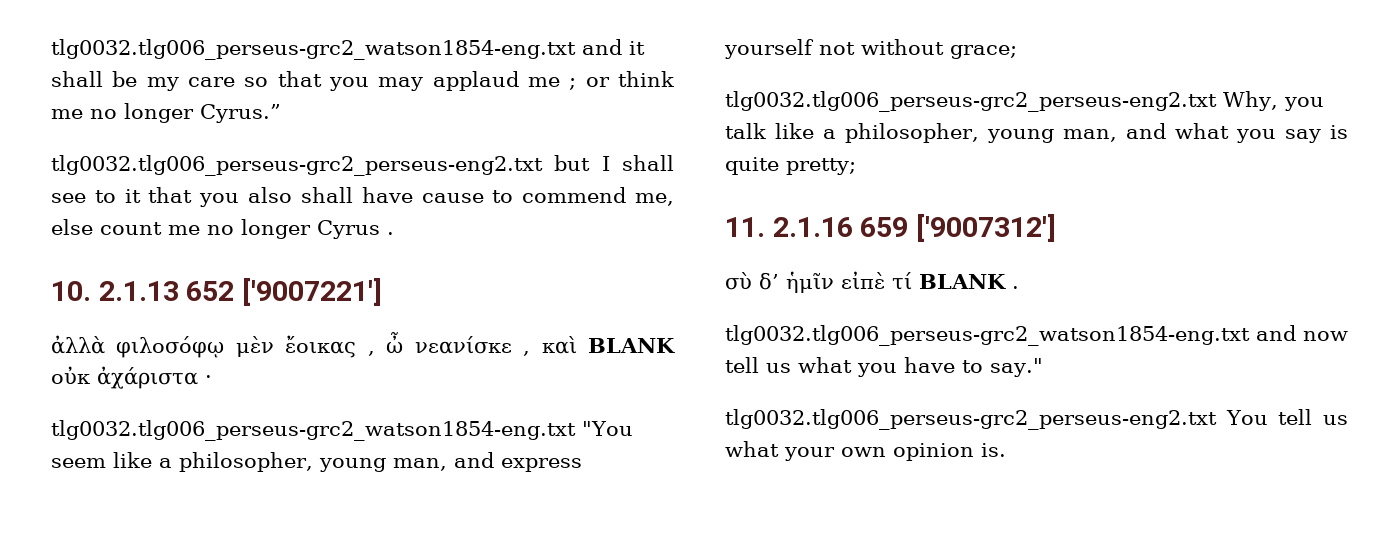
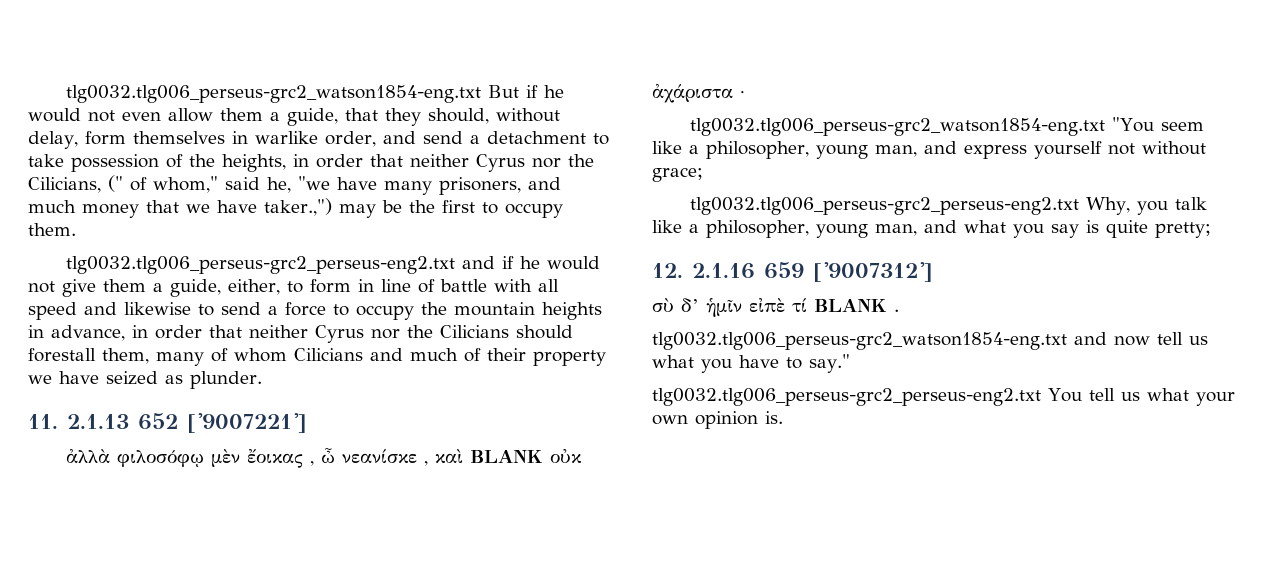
[51,39,645,60] [51,71,674,91] [51,103,281,123] [51,155,674,176] [51,187,674,207] [51,219,394,239] [51,281,91,301] tlg0032.tlg006_perseus-grc2_watson1854-eng.txt and it shall be my care so that you may applaud me ; or think me no longer Cyrus.” // tlg0032.tlg006_perseus-grc2_perseus-eng2.txt but I shall see to it that you also shall have cause to commend me, else count me no longer Cyrus . // 10. -> [65,85,564,103] [28,108,560,126] [28,131,609,149] [28,154,594,172] [28,175,561,195] [28,198,563,218] [28,223,76,236] [65,256,600,274] [28,279,559,297] [28,302,602,320] [28,325,573,343] [28,348,606,366] [28,371,262,389] [28,414,58,429] tlg0032.tlg006_perseus-grc2_watson1854-eng.txt But if he would not even allow them a guide, that they should, without delay, form themselves in warlike order, and send a detachment to take possession of the heights, in order that neither Cyrus nor the Cilicians, (" of whom," said he, "we have many prisoners, and much money that we have taker.,") may be the first to occupy them. // tlg0032.tlg006_perseus-grc2_perseus-eng2.txt and if he would not give them a guide, either, to form in line of battle with all speed and likewise to send a force to occupy the mountain heights in advance, in order that neither Cyrus nor the Cilicians should forestall them, many of whom Cilicians and much of their property we have seized as plunder. // 11.
[725,217,765,237] 11. -> [652,263,683,278] 12.

